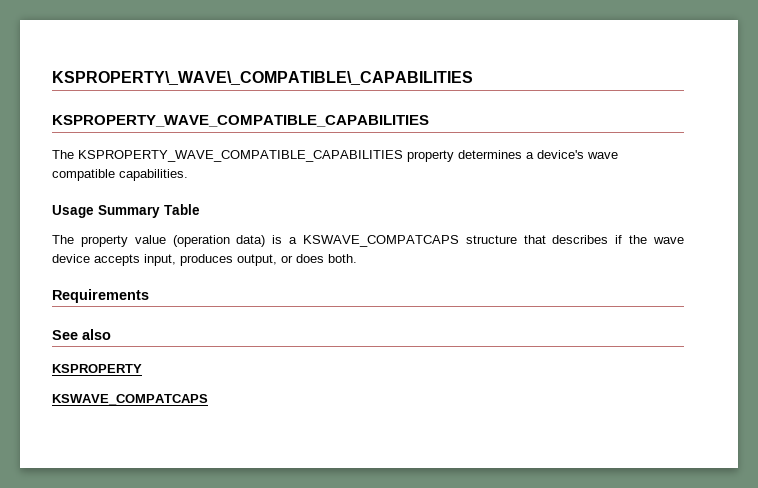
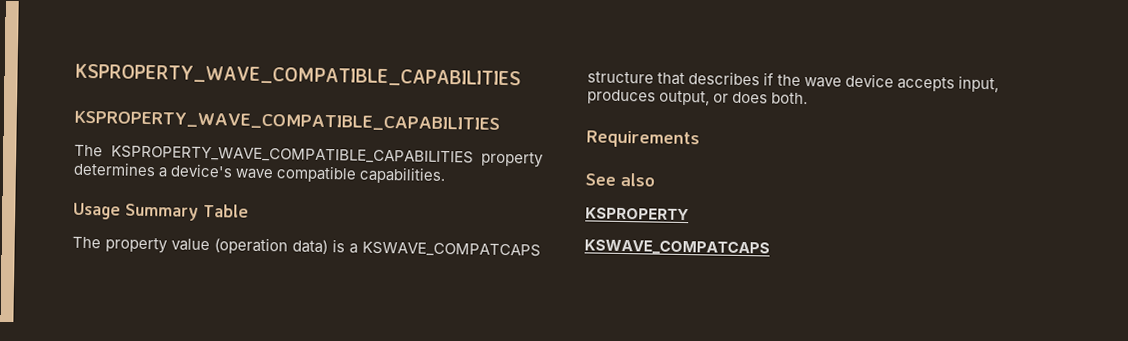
[52,71,473,85] KSPROPERTY\_WAVE\_COMPATIBLE\_CAPABILITIES -> [75,63,521,88] KSPROPERTY_WAVE_COMPATIBLE_CAPABILITIES

